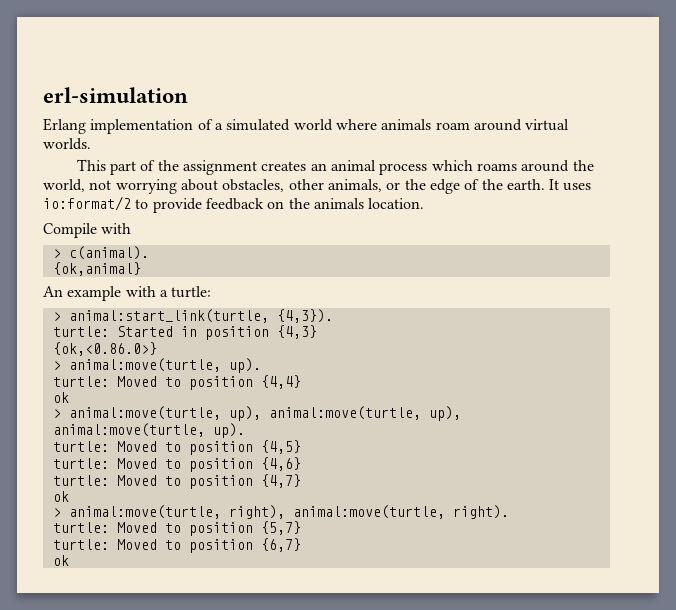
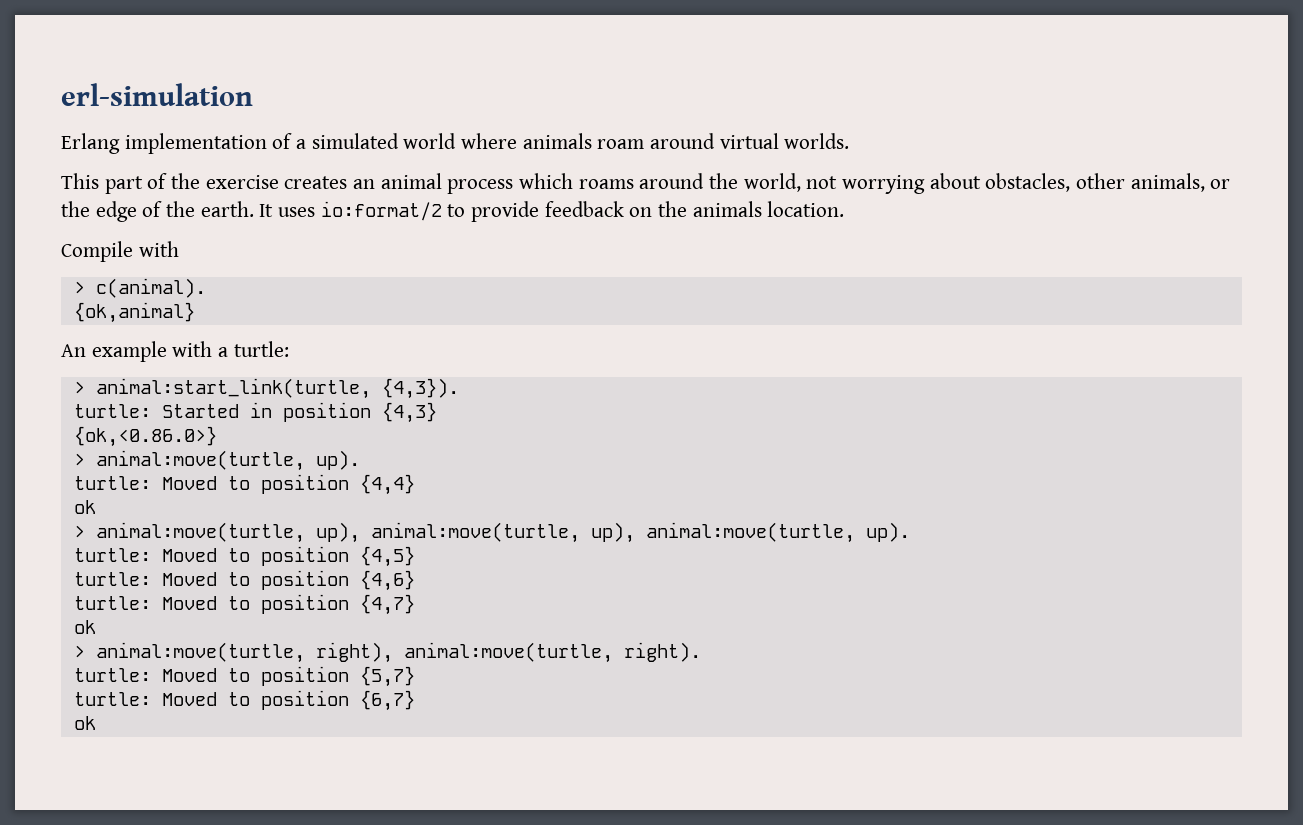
[183,160,258,175] assignment -> [205,175,279,189] exercise

